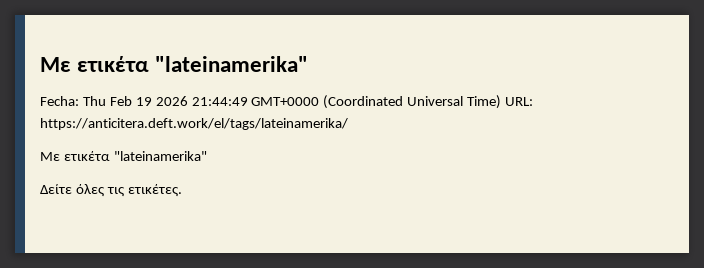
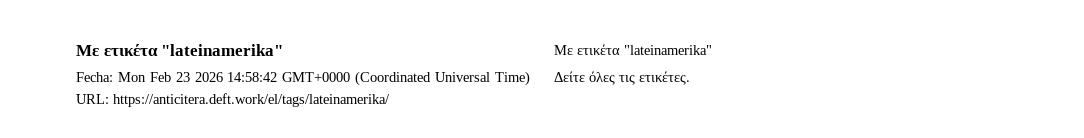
[82,96,248,106] Thu Feb 19 2026 21:44:49 -> [117,72,278,82] Mon Feb 23 2026 14:58:42

